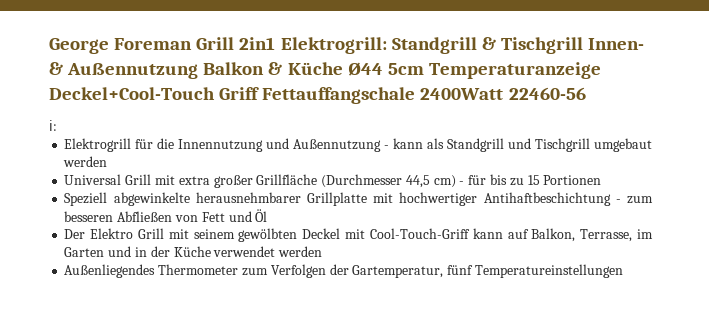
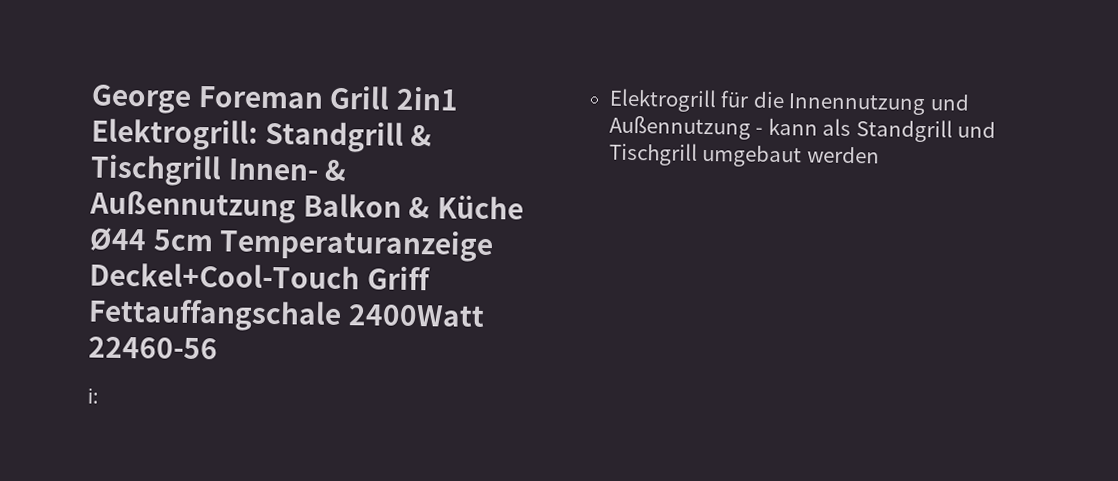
[64,174,602,188] [64,192,653,206] [64,209,268,222] [64,228,653,242] [64,246,323,257] [64,264,623,278] // Universal Grill mit extra großer Grillfläche (Durchmesser 44,5 cm) - für bis zu 15 Portionen // Speziell abgewinkelte herausnehmbarer Grillplatte mit hochwertiger Antihaftbeschichtung - zum besseren Abfließen von Fett und Öl // Der Elektro Grill mit seinem gewölbten Deckel mit Cool-Touch-Griff kann auf Balkon, Terrasse, im Garten und in der Küche verwendet werden // Außenliegendes Thermometer zum Verfolgen der Gartemperatur, fünf Temperatureinstellungen -> (880, 155) none

